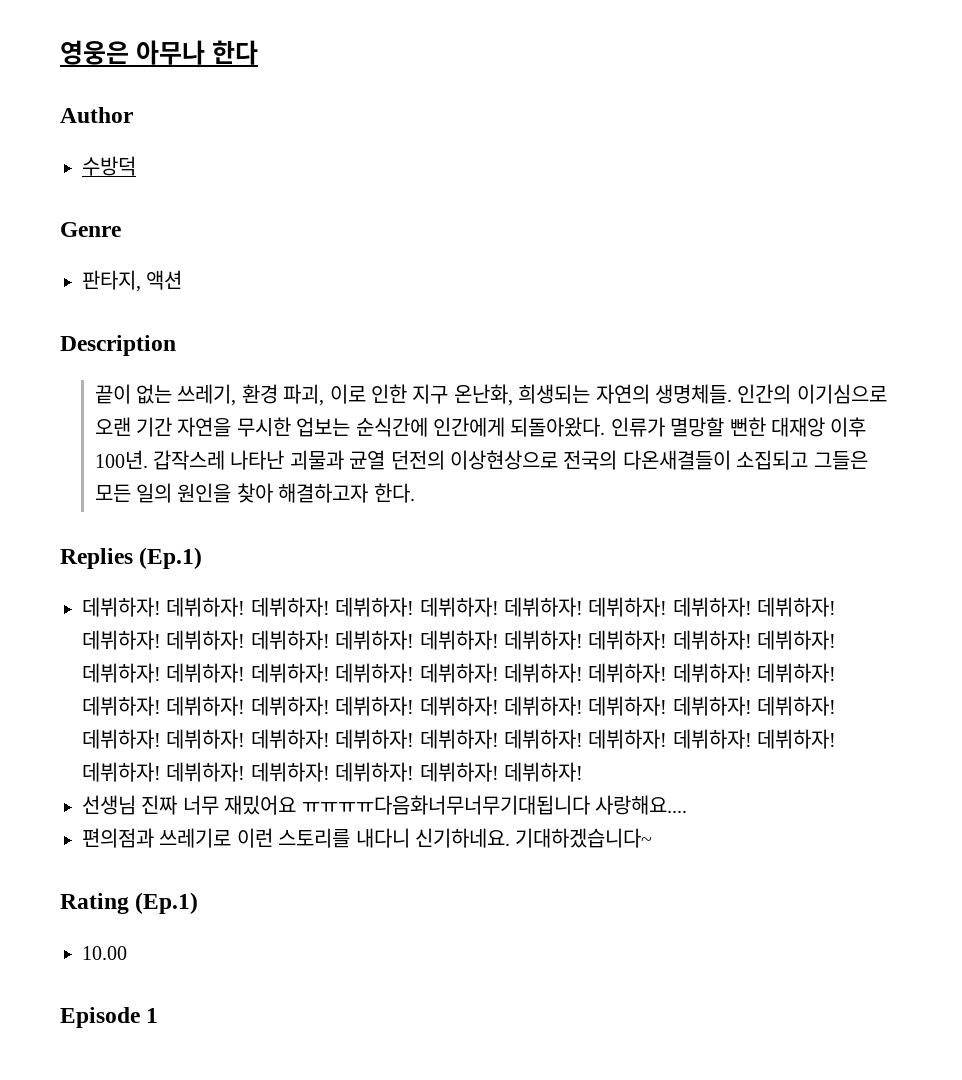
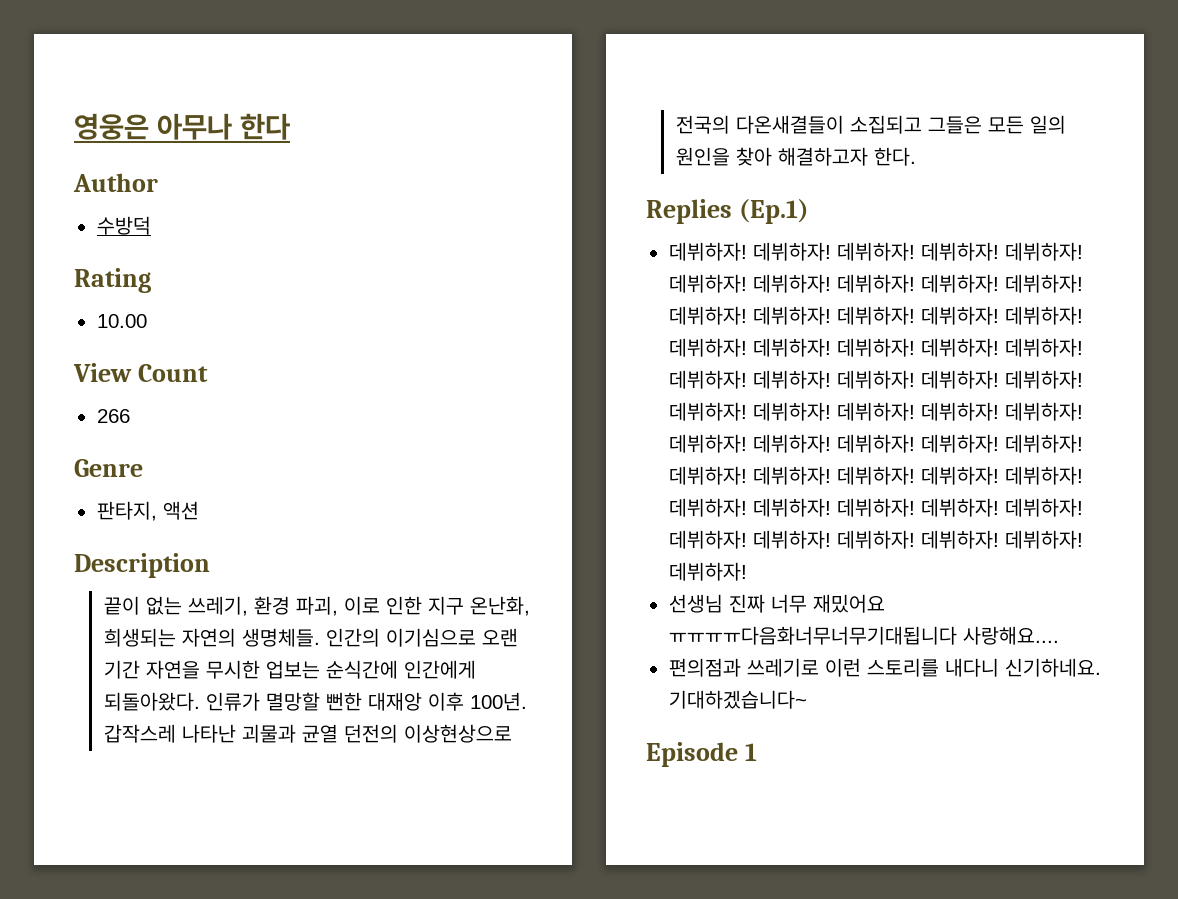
(136, 166) none -> [74,268,151,293] [96,314,147,328] [73,363,209,382] [96,409,130,423] // Rating // 10.00 // View Count // 266
[60,892,199,914] [82,946,127,960] // Rating (Ep.1) // 10.00 -> (807, 699) none

